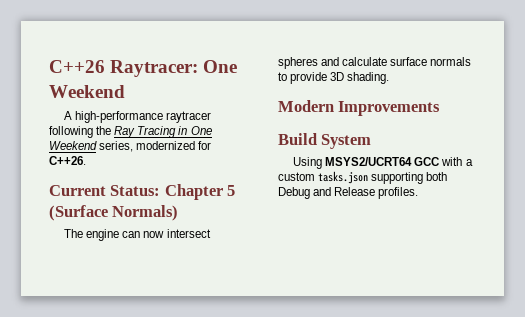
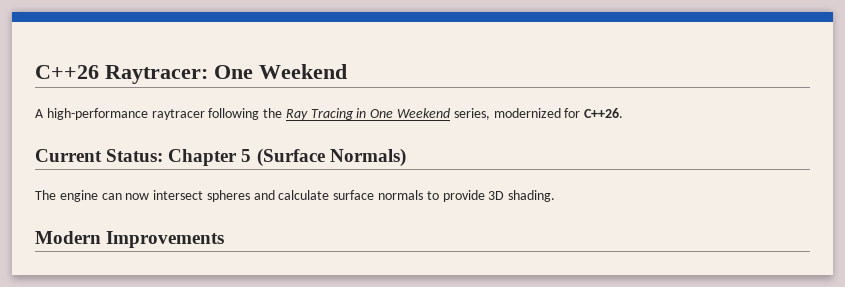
[278,133,372,149] [293,157,473,169] [278,171,448,184] [278,187,419,199] // Build System // Using MSYS2/UCRT64 GCC with a custom tasks.json supporting both Debug and Release profiles. -> (225, 239) none

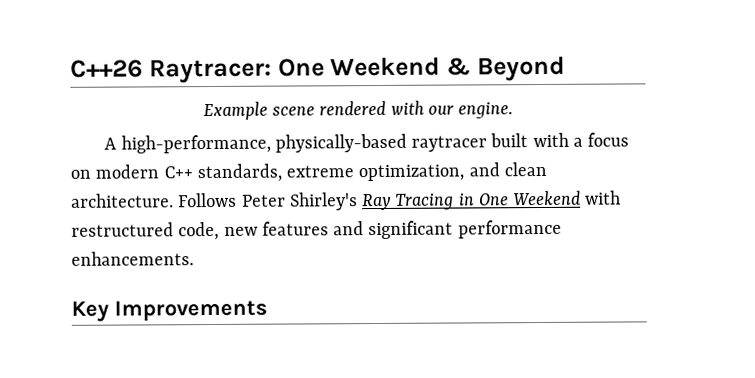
[35,108,283,120] // A high-performance raytracer following the -> [446,55,565,82] [202,100,514,121] [104,132,630,154] [70,161,547,183] [71,192,358,211] & Beyond // Example scene rendered with our engine. // A high-performance, physically-based raytracer built with a focus on modern C++ standards, extreme optimization, and clean architecture. Follows Peter Shirley's
[453,108,624,120] [35,148,406,167] [35,190,556,202] [35,231,101,244] series, modernized for C++26. // Current Status: Chapter 5 (Surface Normals) // The engine can now intersect spheres and calculate surface normals to provide 3D shading. // Modern -> [585,190,622,205] [71,219,562,241] [71,251,194,266] [71,300,109,322] with restructured code, new features and significant performance enhancements. // Key

